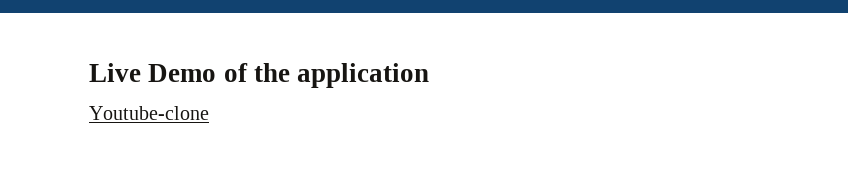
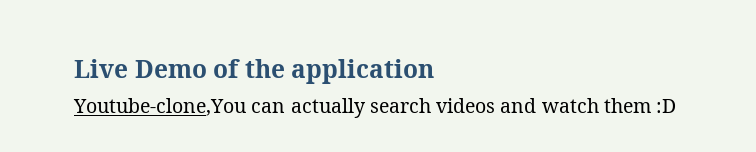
[89,106,209,120] Youtube-clone -> [73,98,677,118] Youtube-clone,You can actually search videos and watch them :D

